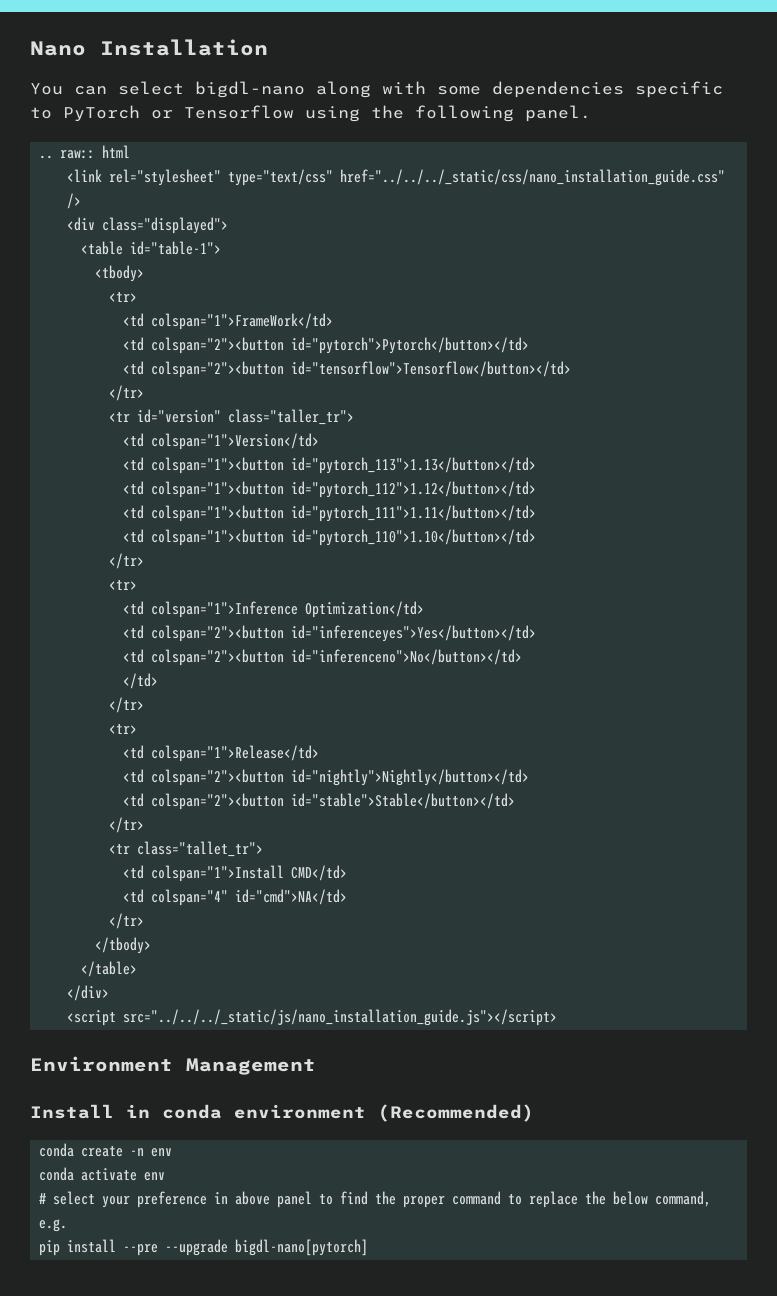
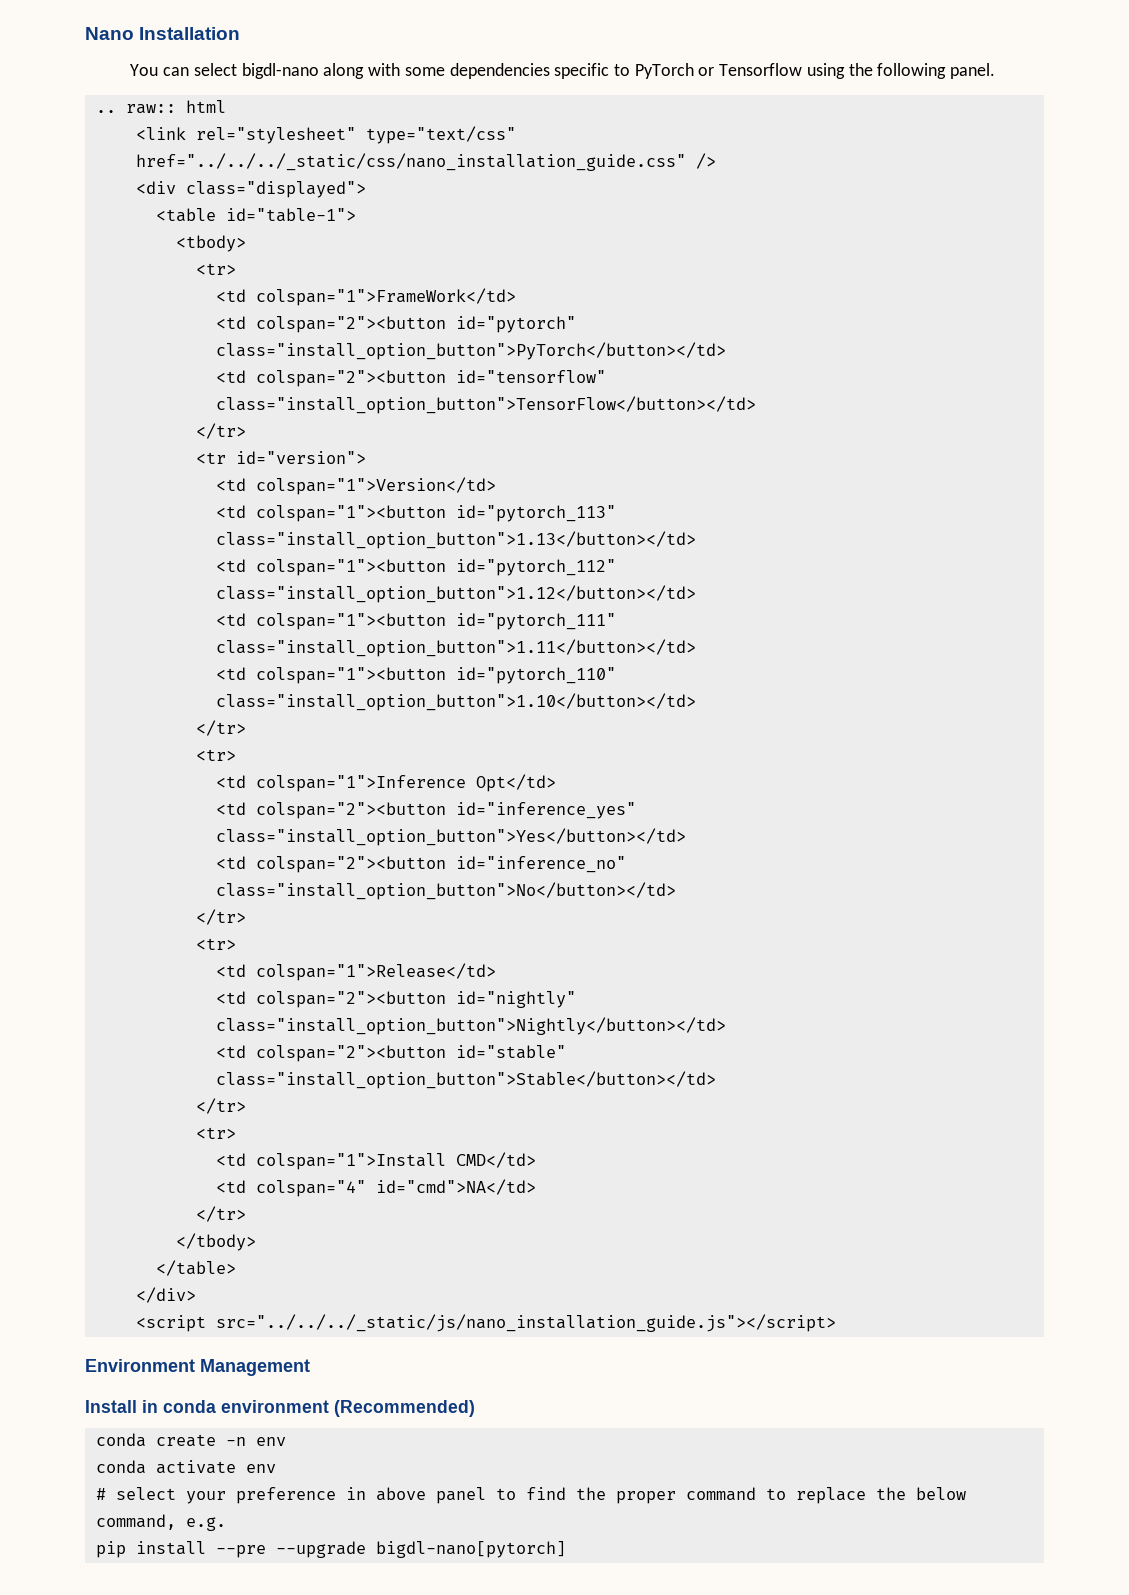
[291,337,530,354] [123,361,572,378] [109,385,145,401] [109,409,355,425] id="pytorch">Pytorch</button></td> // <td colspan="2"><button id="tensorflow">Tensorflow</button></td> // </tr> // <tr id="version" class="taller_tr"> -> [455,316,576,333] [215,342,726,360] [215,370,606,387] [215,396,756,414] [195,423,246,439] [195,451,366,464] id="pytorch" class="install_option_button">PyTorch</button></td> // <td colspan="2"><button id="tensorflow" class="install_option_button">TensorFlow</button></td> // </tr> // <tr id="version">
[291,457,537,474] [123,481,537,498] [123,505,537,522] [123,529,537,546] id="pytorch_113">1.13</button></td> // <td colspan="1"><button id="pytorch_112">1.12</button></td> // <td colspan="1"><button id="pytorch_111">1.11</button></td> // <td colspan="1"><button id="pytorch_110">1.10</button></td> -> [455,505,616,522] [215,531,696,549] [215,559,616,576] [215,585,696,603] [215,613,616,630] [215,639,696,657] [215,667,616,684] [215,693,696,711] id="pytorch_113" class="install_option_button">1.13</button></td> // <td colspan="1"><button id="pytorch_112" class="install_option_button">1.12</button></td> // <td colspan="1"><button id="pytorch_111" class="install_option_button">1.11</button></td> // <td colspan="1"><button id="pytorch_110" class="install_option_button">1.10</button></td>
[305,601,425,618] [123,625,537,642] [123,649,523,666] [123,673,159,689] Optimization</td> // <td colspan="2"><button id="inferenceyes">Yes</button></td> // <td colspan="2"><button id="inferenceno">No</button></td> // </td> -> [475,774,556,792] [215,802,636,819] [215,828,686,846] [215,856,626,873] [215,882,676,900] Opt</td> // <td colspan="2"><button id="inference_yes" class="install_option_button">Yes</button></td> // <td colspan="2"><button id="inference_no" class="install_option_button">No</button></td>
[291,769,530,786] [123,793,516,810] [109,817,145,833] [109,841,264,857] id="nightly">Nightly</button></td> // <td colspan="2"><button id="stable">Stable</button></td> // </tr> // <tr class="tallet_tr"> -> [455,991,576,1008] [215,1017,726,1035] [215,1045,566,1062] [215,1071,716,1089] [195,1098,246,1114] [195,1127,236,1139] id="nightly" class="install_option_button">Nightly</button></td> // <td colspan="2"><button id="stable" class="install_option_button">Stable</button></td> // </tr> // <tr>

